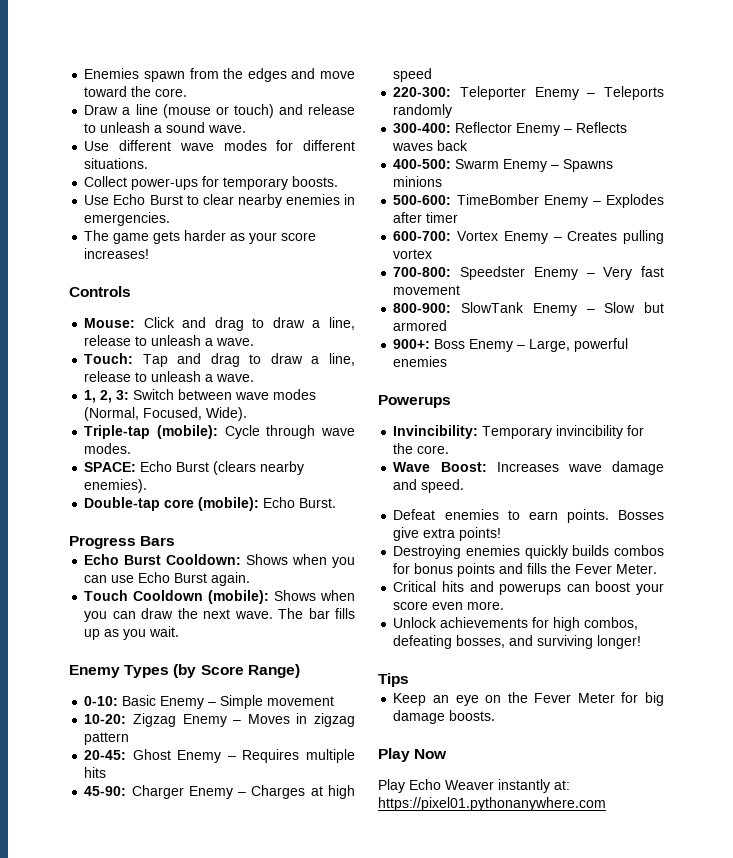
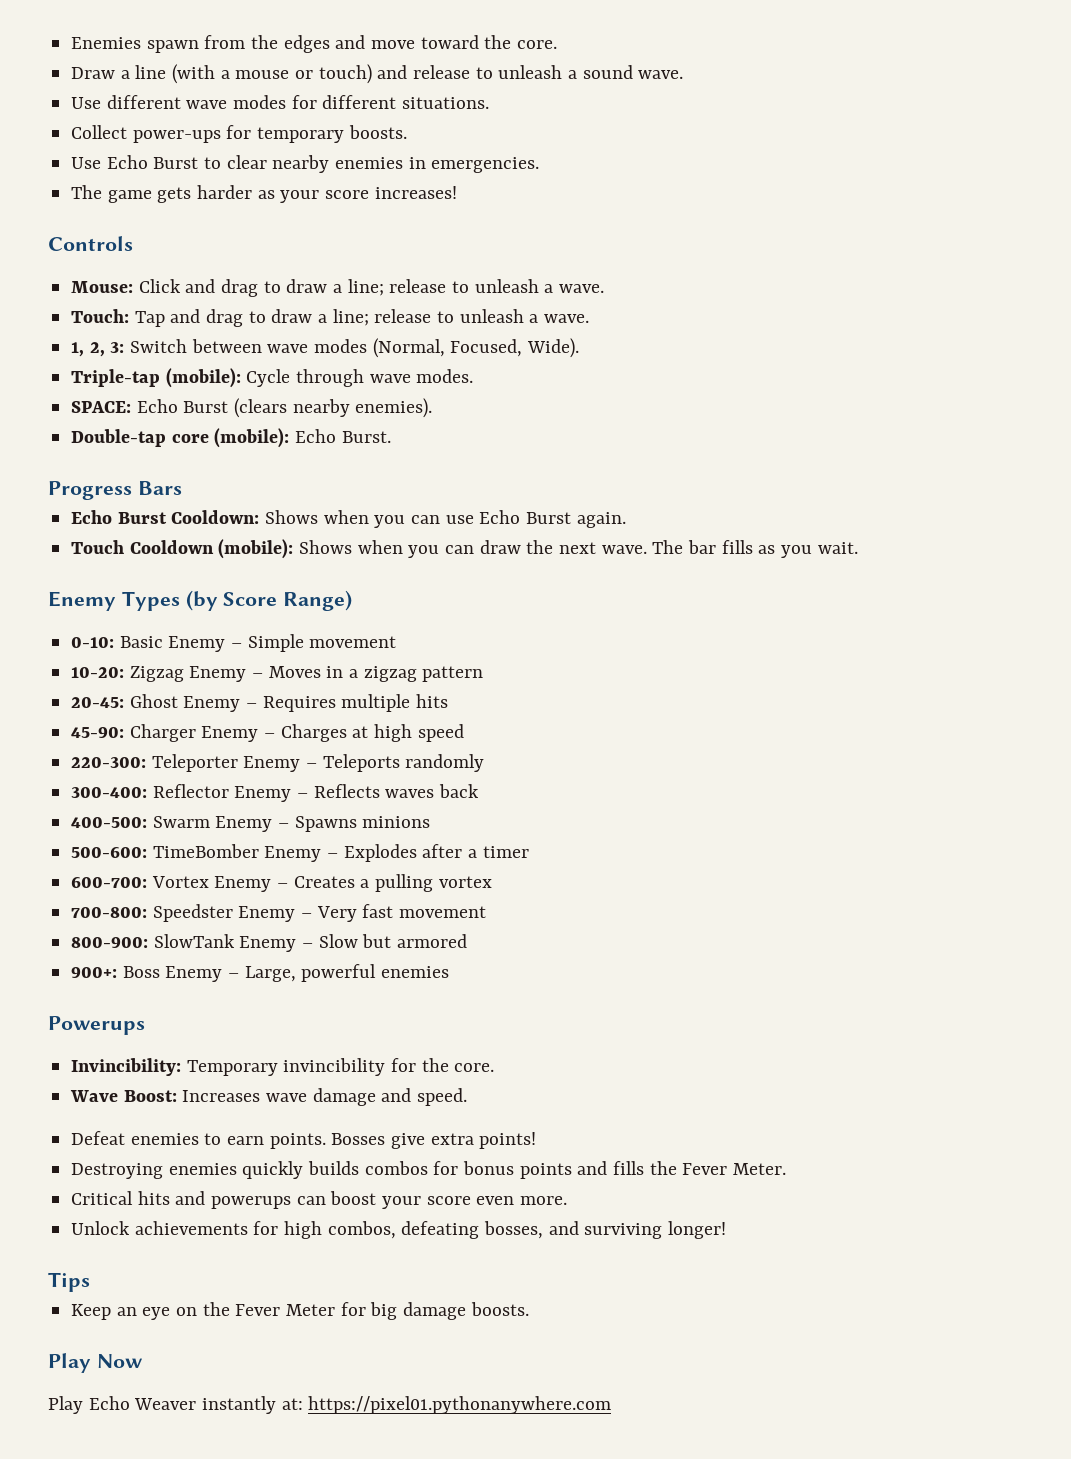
[162,104,211,118] (mouse -> [172,64,290,84] (with a mouse
[329,317,355,330] line, -> [347,279,384,296] line;
[329,353,355,366] line, -> [332,309,369,326] line;
[84,629,101,640] up -> (753, 547) none
(308, 718) none -> [349,669,359,678] a
(423, 217) none -> [468,849,478,858] a
(618, 236) none -> [360,879,370,888] a

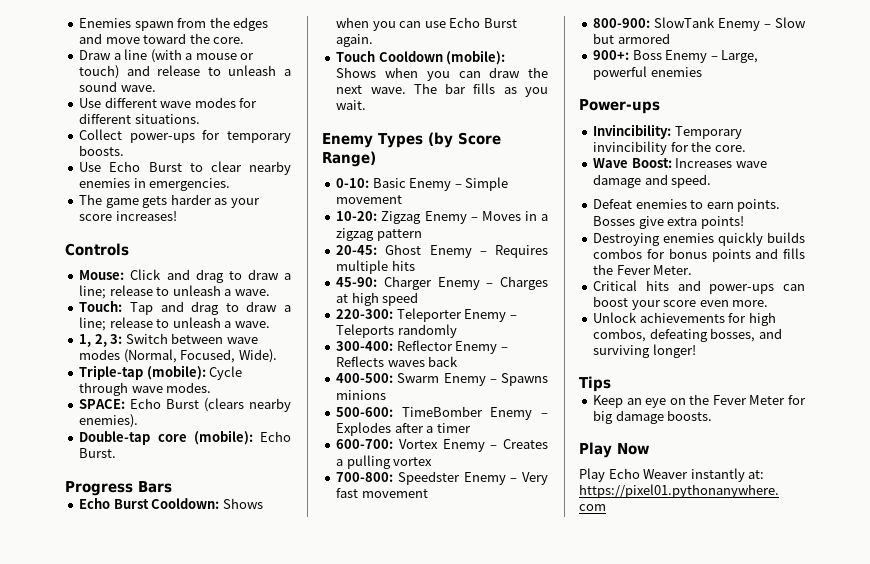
[48,1016,145,1035] Powerups -> [579,99,660,114] Power-ups
[211,1196,292,1209] powerups -> [709,284,775,294] power-ups

